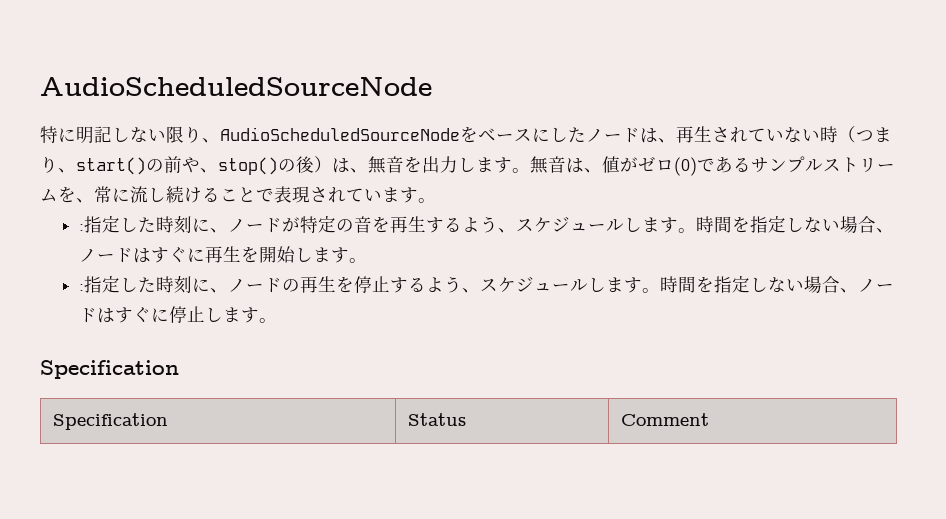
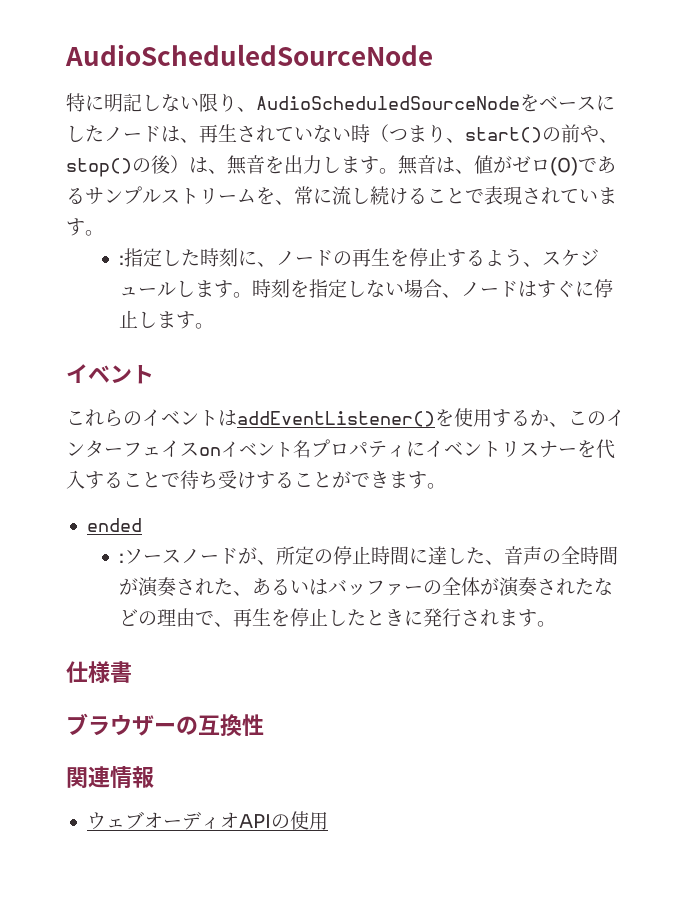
[79,215,895,234] [79,246,368,263] // :指定した時刻に、ノードが特定の音を再生するよう、スケジュールします。時間を指定しない場合、ノードはすぐに再生を開始します。 -> (104, 233) none
[678,276,697,293] 間 -> [271,279,291,298] 刻
[40,360,179,379] [53,413,169,430] [408,413,467,426] [621,413,710,426] Specification // Specification | Status | Comment -> [66,364,154,384] [66,408,625,427] [66,439,615,459] [66,470,446,489] [86,518,142,532] [119,546,619,565] [119,577,614,597] [119,608,557,627] [66,661,132,683] [66,713,264,737] [66,766,154,789] [86,811,328,830] イベント // これらのイベントはaddEventListener()を使用するか、このインターフェイスonイベント名プロパティにイベントリスナーを代入することで待ち受けすることができます。 // ended // :ソースノードが、所定の停止時間に達した、音声の全時間が演奏された、あるいはバッファーの全体が演奏されたなどの理由で、再生を停止したときに発行されます。 // 仕様書 // ブラウザーの互換性 // 関連情報 // ウェブオーディオAPIの使用

